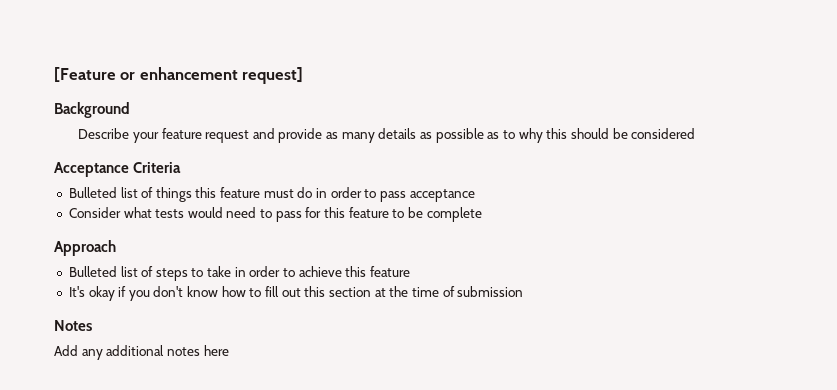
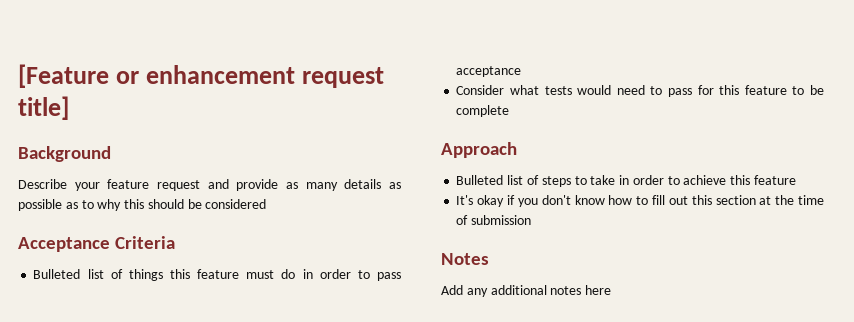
[242,67,304,84] request] -> [301,67,384,88] [18,96,69,120] request title]

